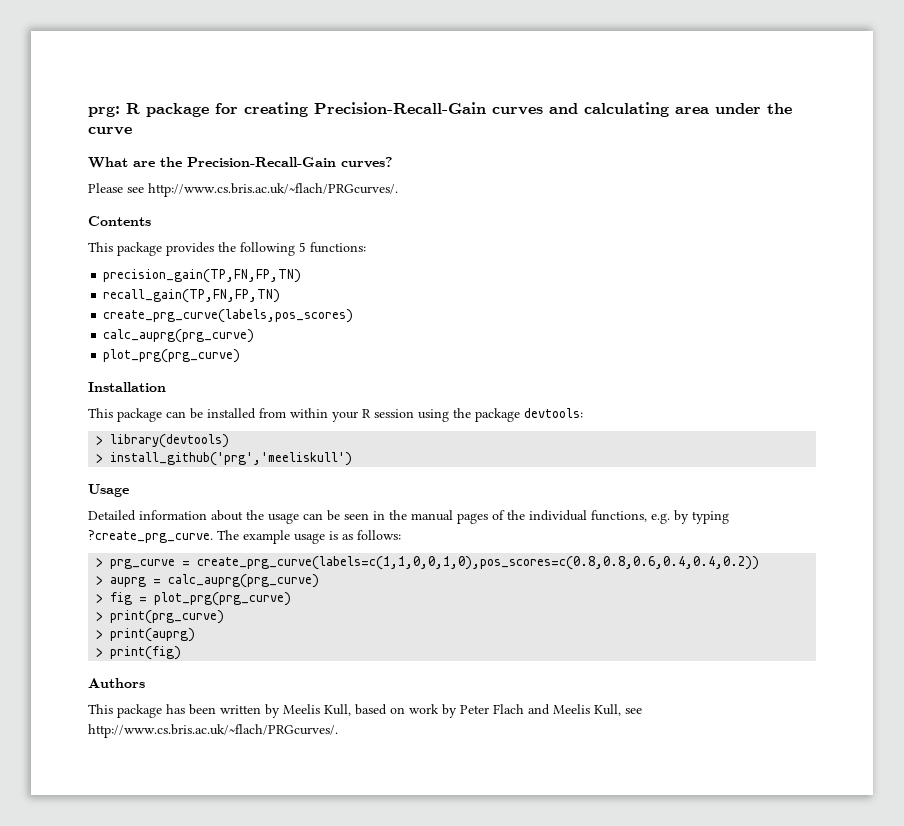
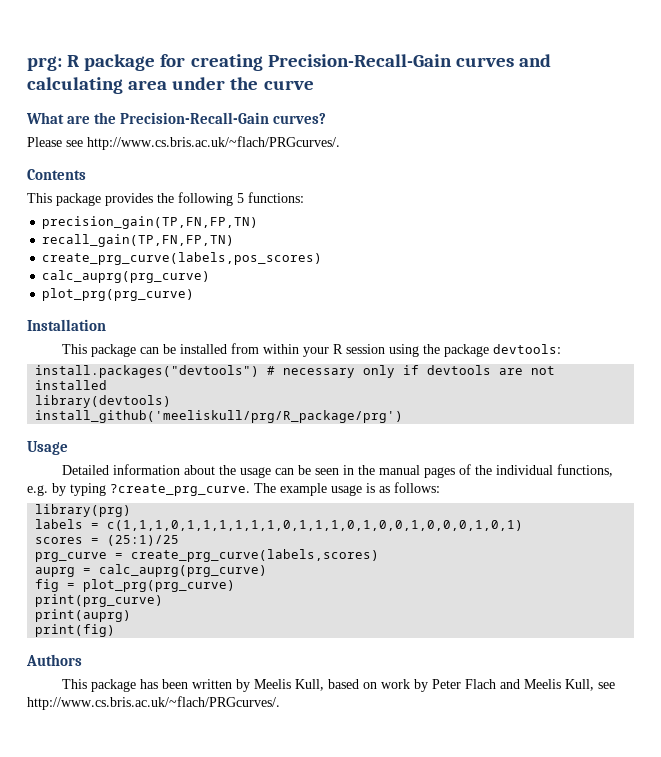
[96,436,104,445] > -> [35,365,556,378] [35,380,108,390] install.packages("devtools") # necessary only if devtools are not installed //
[96,452,353,466] > install_github('prg','meeliskull') -> [35,410,404,423] install_github('meeliskull/prg/R_package/prg')
[96,556,760,570] [96,576,104,585] > prg_curve = create_prg_curve(labels=c(1,1,0,0,1,0),pos_scores=c(0.8,0.8,0.6,0.4,0.4,0.2)) // > -> [35,504,132,517] [35,519,524,531] [35,535,180,546] [35,549,380,562] library(prg) // labels = c(1,1,1,0,1,1,1,1,1,1,0,1,1,1,0,1,0,0,1,0,0,0,1,0,1) // scores = (25:1)/25 // prg_curve = create_prg_curve(labels,scores) //
[96,594,104,603] > -> (268, 570) none
[96,612,104,621] > -> (236, 585) none
[96,630,104,639] > -> (164, 600) none
[96,648,104,657] > -> (132, 615) none

